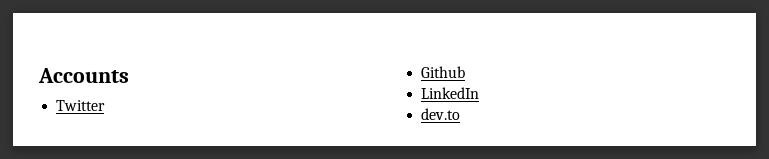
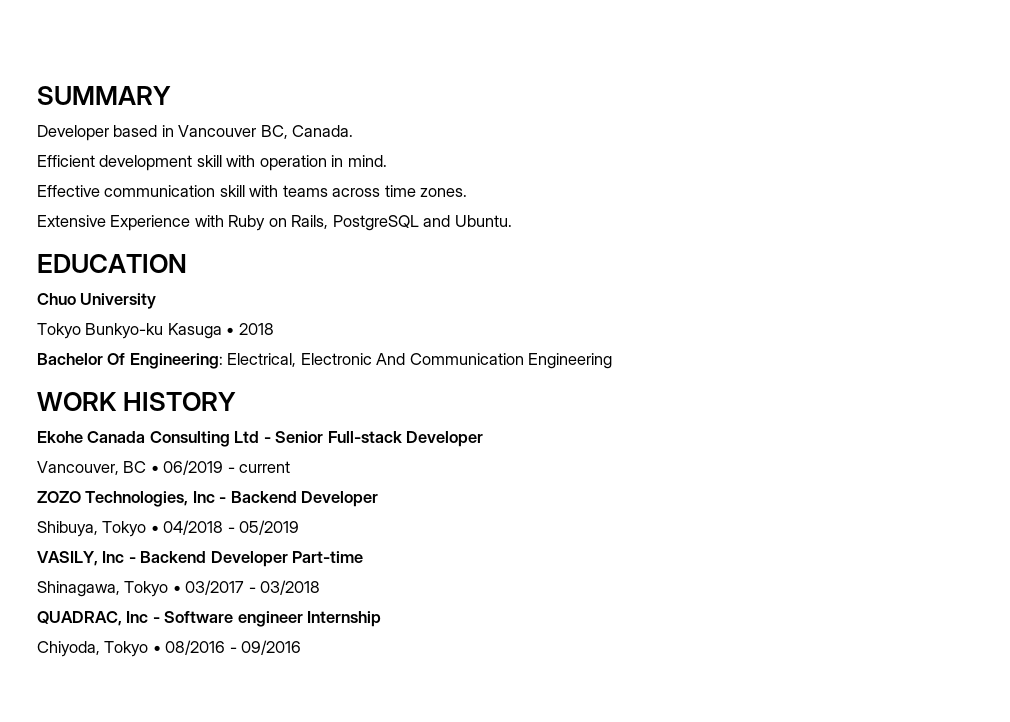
[38,68,129,83] [56,100,106,111] [421,66,466,78] [421,87,480,99] [421,108,461,120] Accounts // Twitter // Github // LinkedIn // dev.to -> [37,86,171,105] [37,125,354,141] [37,155,387,171] [37,185,468,197] [37,215,512,231] [37,254,187,273] [37,293,157,309] [37,323,274,339] [37,353,613,369] [37,392,237,411] [37,431,484,447] [37,460,291,475] [37,491,379,507] [37,520,300,537] [37,551,364,567] [37,580,321,597] [37,611,382,627] [37,640,302,657] SUMMARY // Developer based in Vancouver BC, Canada. // Efficient development skill with operation in mind. // Effective communication skill with teams across time zones. // Extensive Experience with Ruby on Rails, PostgreSQL and Ubuntu. // EDUCATION // Chuo University // Tokyo Bunkyo-ku Kasuga • 2018 // Bachelor Of Engineering: Electrical, Electronic And Communication Engineering // WORK HISTORY // Ekohe Canada Consulting Ltd - Senior Full-stack Developer // Vancouver, BC • 06/2019 - current // ZOZO Technologies, Inc - Backend Developer // Shibuya, Tokyo • 04/2018 - 05/2019 // VASILY, Inc - Backend Developer Part-time // Shinagawa, Tokyo • 03/2017 - 03/2018 // QUADRAC, Inc - Software engineer Internship // Chiyoda, Tokyo • 08/2016 - 09/2016

